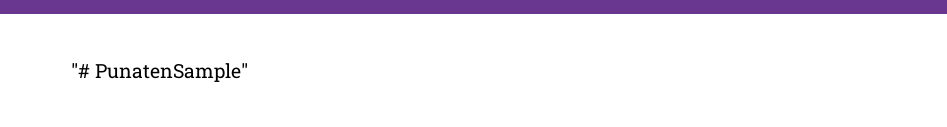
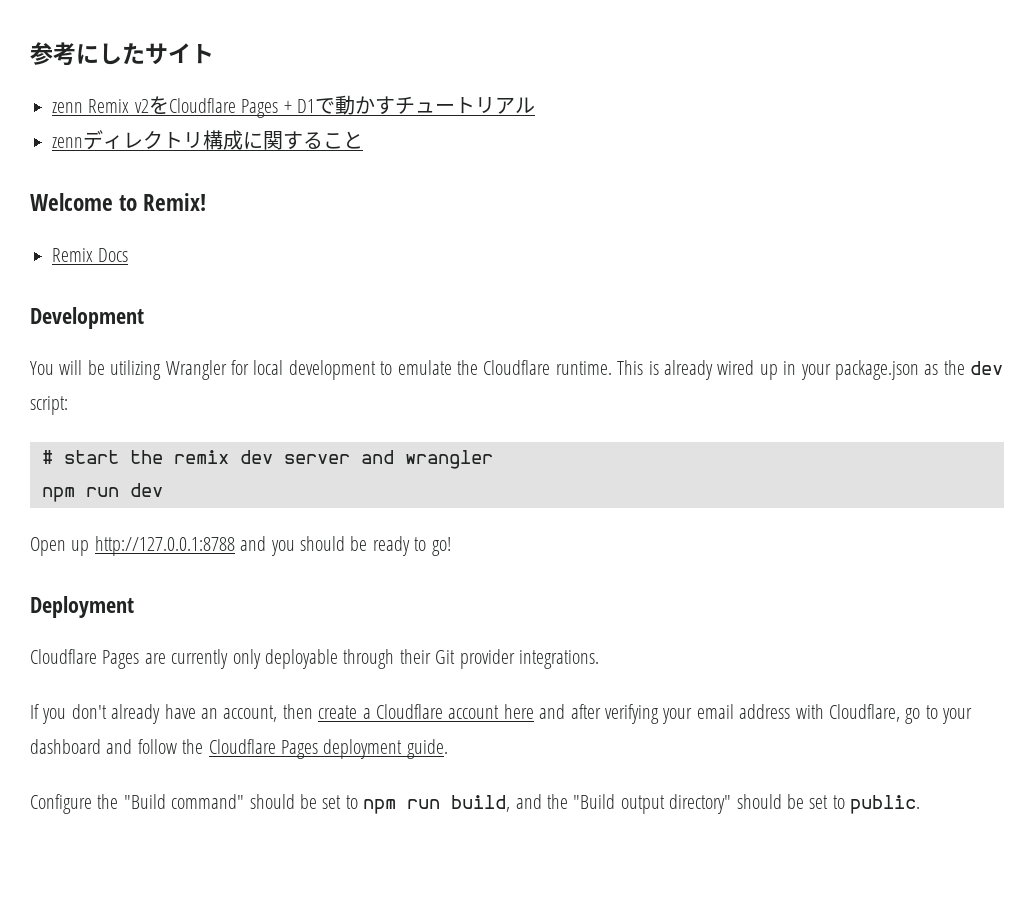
[71,63,249,82] "# PunatenSample" -> [30,42,214,66] [52,95,535,118] [52,130,363,150] [30,193,207,211] [52,248,129,262] [30,307,144,329] [30,360,1004,380] [30,396,68,415] [42,450,493,469] [42,483,163,502] [30,536,451,556] [30,596,134,618] [30,649,599,669] [30,704,973,724] [30,739,448,759] [30,794,921,814] 参考にしたサイト // zenn Remix v2をCloudflare Pages + D1で動かすチュートリアル // zennディレクトリ構成に関すること // Welcome to Remix! // Remix Docs // Development // You will be utilizing Wrangler for local development to emulate the Cloudflare runtime. This is already wired up in your package.json as the dev script: // # start the remix dev server and wrangler // npm run dev // Open up http://127.0.0.1:8788 and you should be ready to go! // Deployment // Cloudflare Pages are currently only deployable through their Git provider integrations. // If you don't already have an account, then create a Cloudflare account here and after verifying your email address with Cloudflare, go to your dashboard and follow the Cloudflare Pages deployment guide. // Configure the "Build command" should be set to npm run build, and the "Build output directory" should be set to public.

